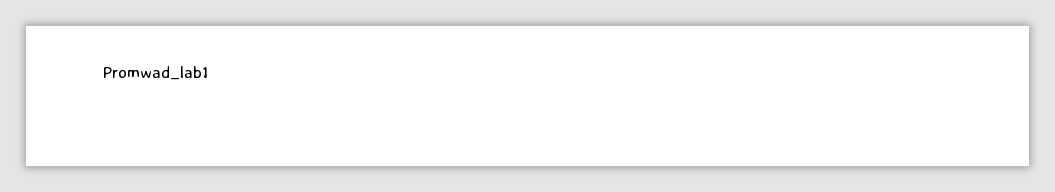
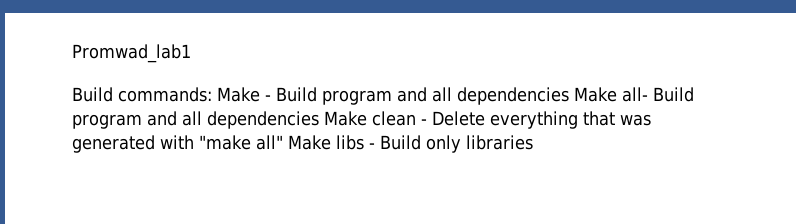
(209, 73) none -> [72,87,694,105] [72,111,651,129] [72,135,533,153] // Build commands: Make - Build program and all dependencies Make all- Build program and all dependencies Make clean - Delete everything that was generated with "make all" Make libs - Build only libraries

